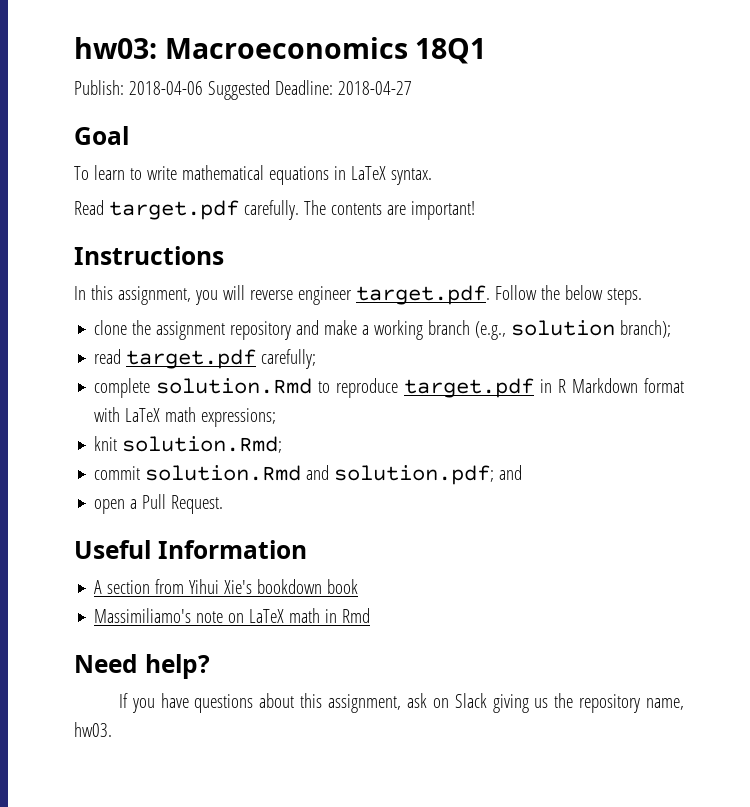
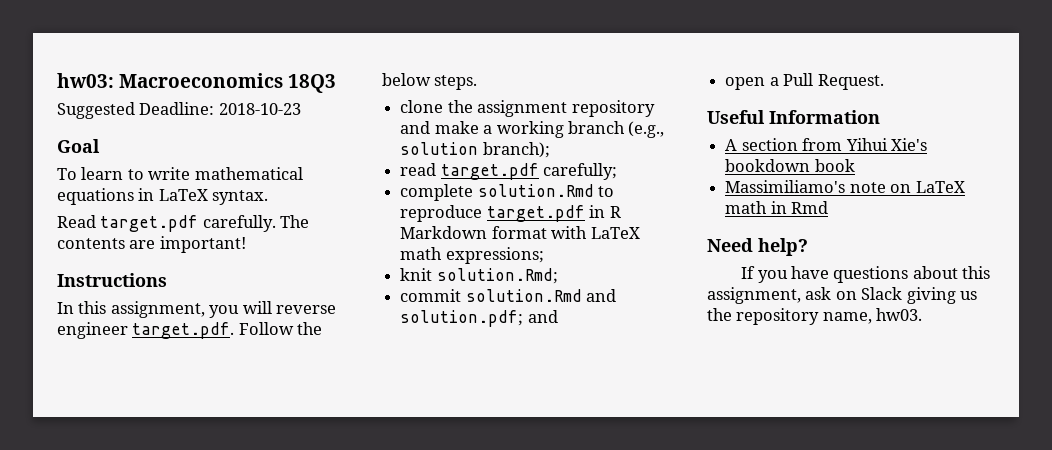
[415,38,487,64] [74,80,203,95] 18Q1 // Publish: 2018-04-06 -> [288,74,337,93] 18Q3 //
[337,81,412,95] 2018-04-27 -> [218,103,301,115] 2018-10-23

